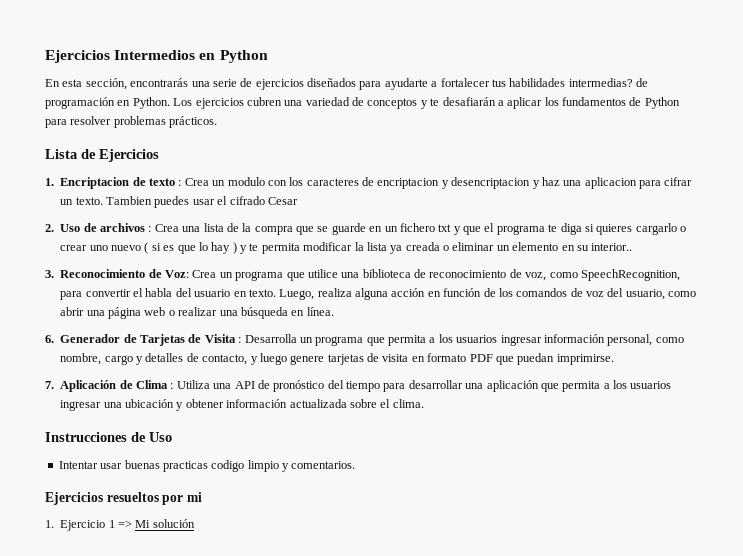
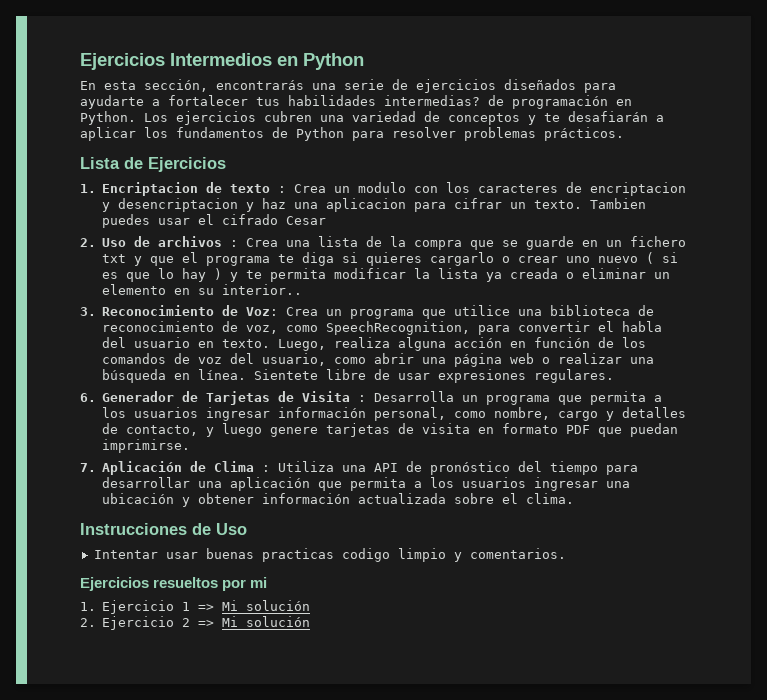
(334, 311) none -> [254,369,615,383] Sientete libre de usar expresiones regulares.
(195, 523) none -> [80,616,311,630] // 2. Ejercicio 2 => Mi solución

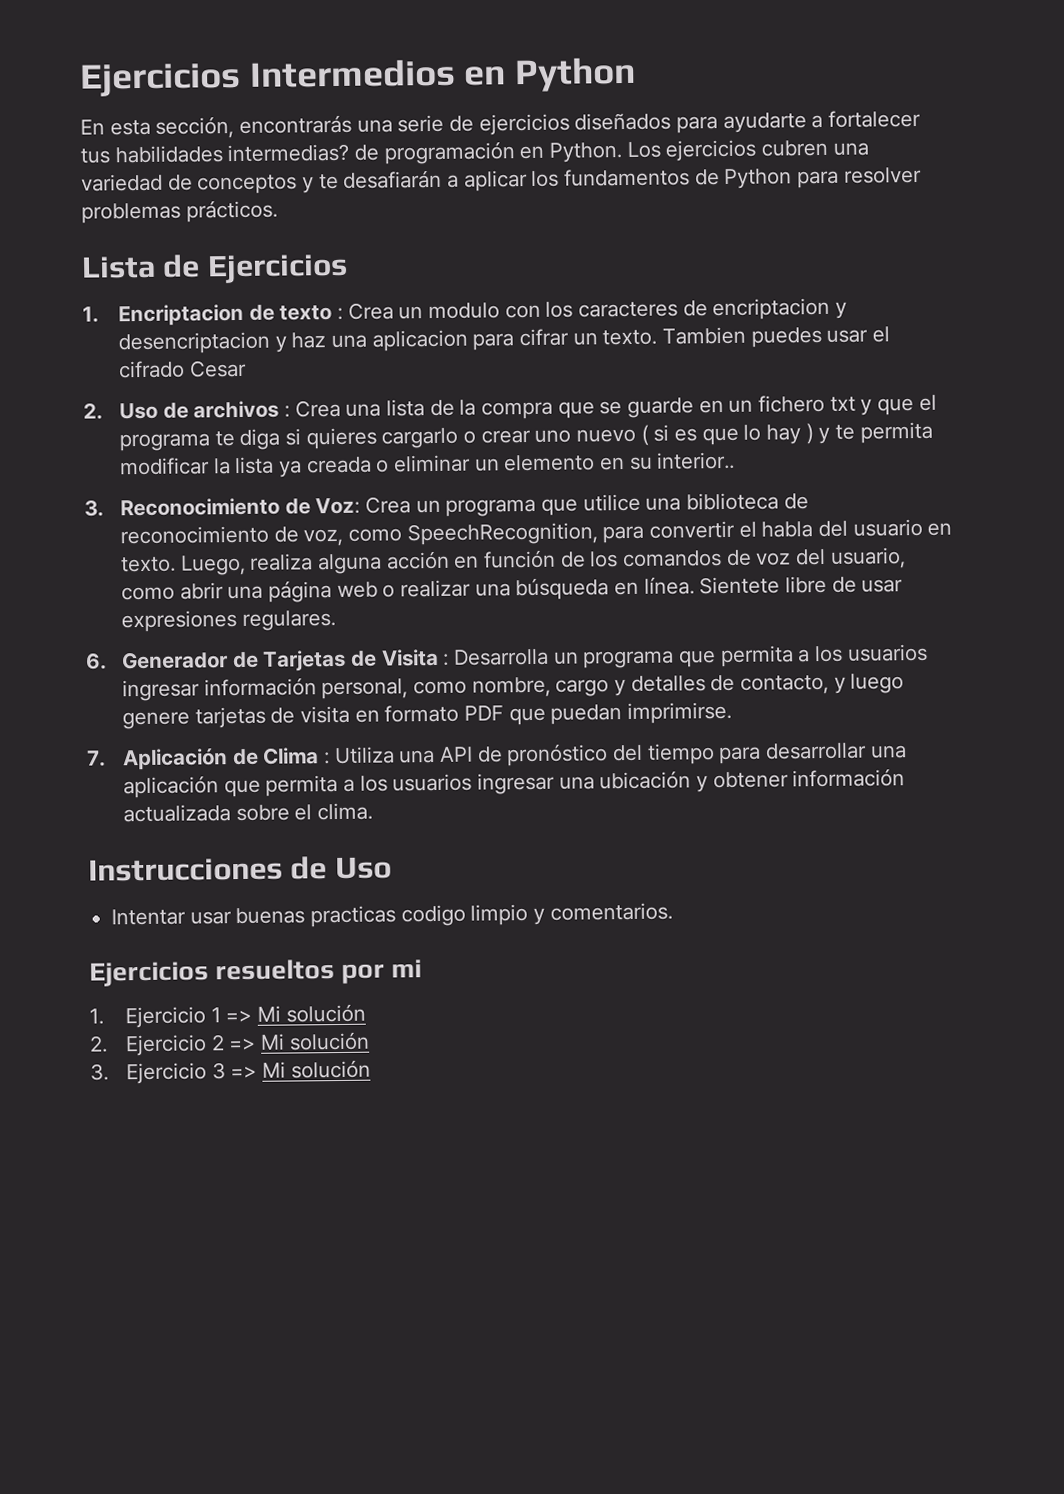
(311, 621) none -> [90,1059,371,1085] // 3. Ejercicio 3 => Mi solución

